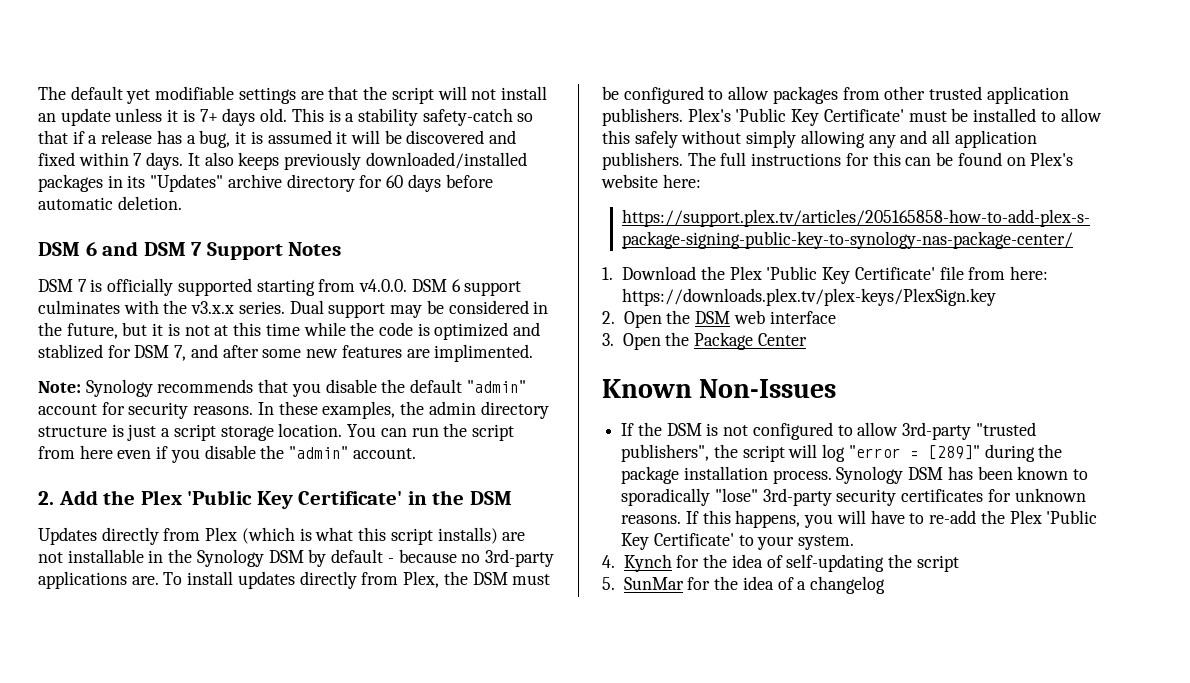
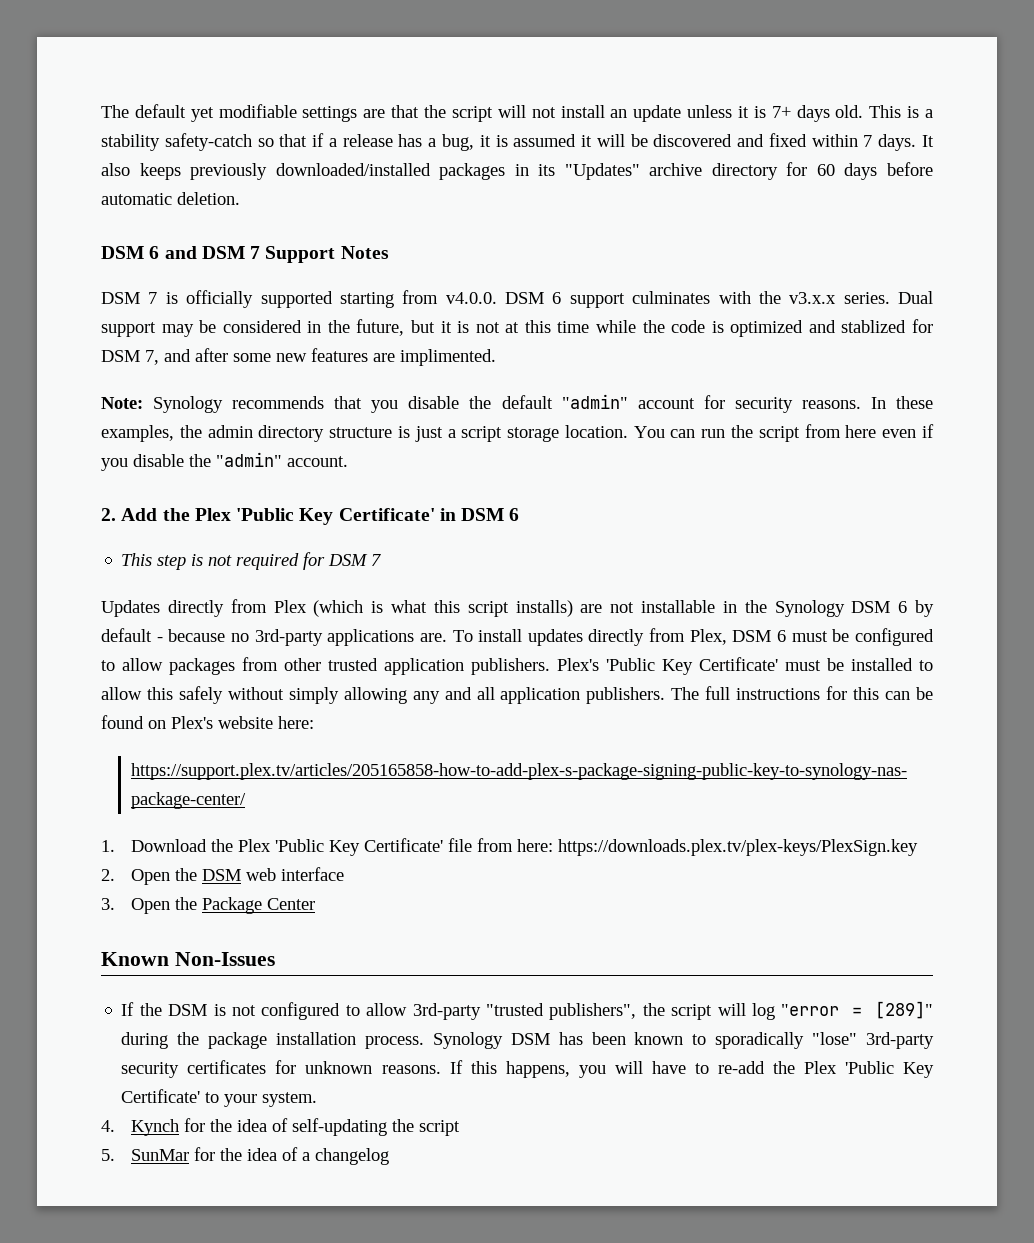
[432,490,512,505] the DSM -> [461,508,520,521] [121,552,382,570] DSM 6 // This step is not required for DSM 7
(304, 556) none -> [898,601,908,613] 6
[443,571,508,585] the DSM -> [732,630,787,642] DSM 6

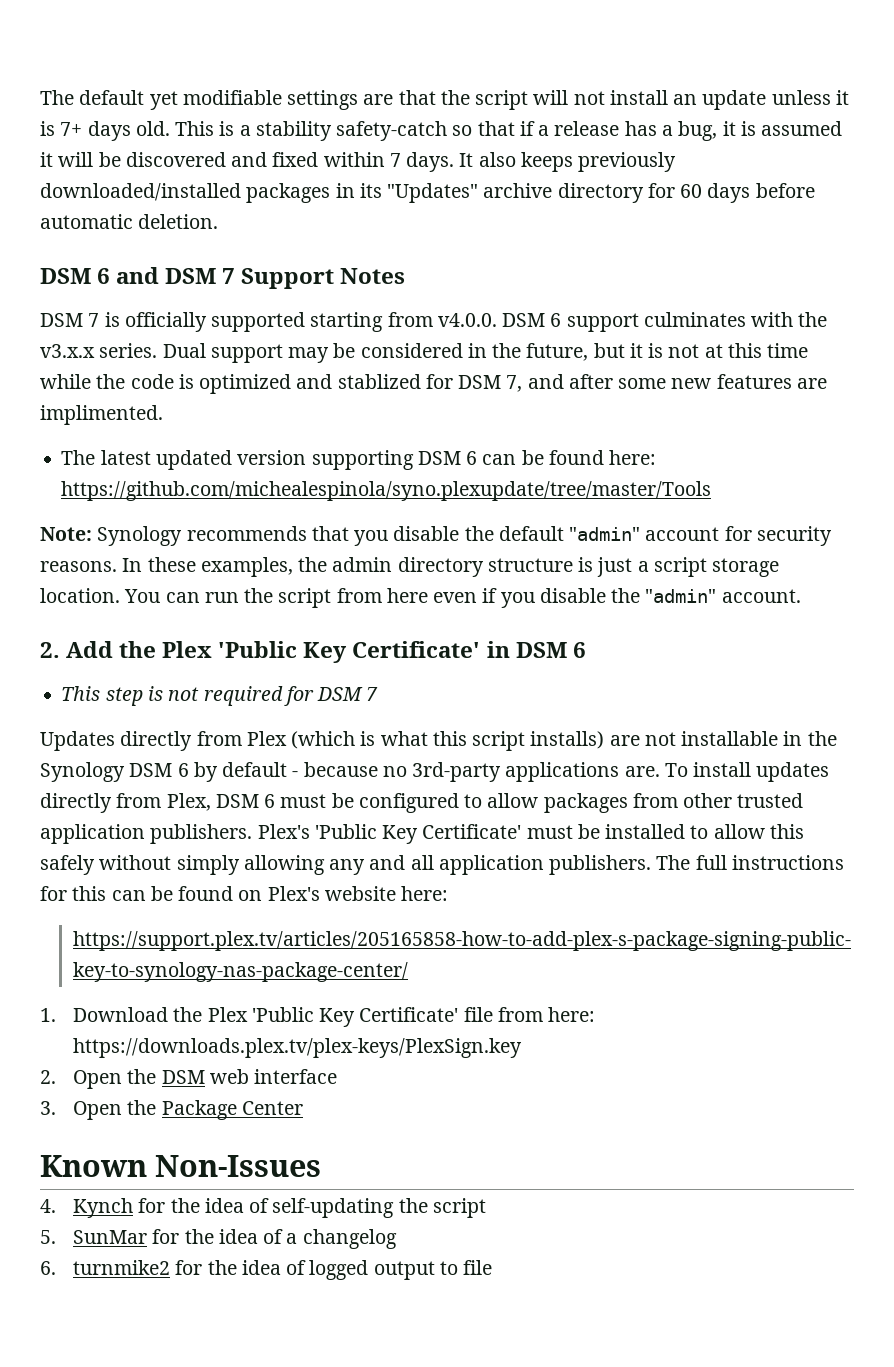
(496, 357) none -> [61,450,657,470] [61,481,712,501] // The latest updated version supporting DSM 6 can be found here: https://github.com/michealespinola/syno.plexupdate/tree/master/Tools
[121,1001,934,1020] [121,1032,935,1049] [121,1060,934,1078] [121,1089,318,1107] // If the DSM is not configured to allow 3rd-party "trusted publishers", the script will log "error = [289]" during the package installation process. Synology DSM has been known to sporadically "lose" 3rd-party security certificates for unknown reasons. If this happens, you will have to re-add the Plex 'Public Key Certificate' to your system. -> (322, 1166) none
(389, 1156) none -> [40,1260,493,1280] // 6. turnmike2 for the idea of logged output to file

